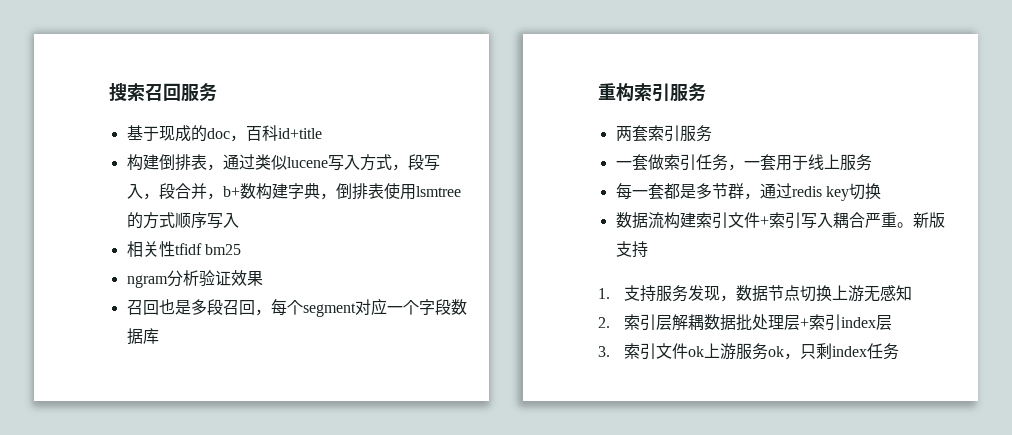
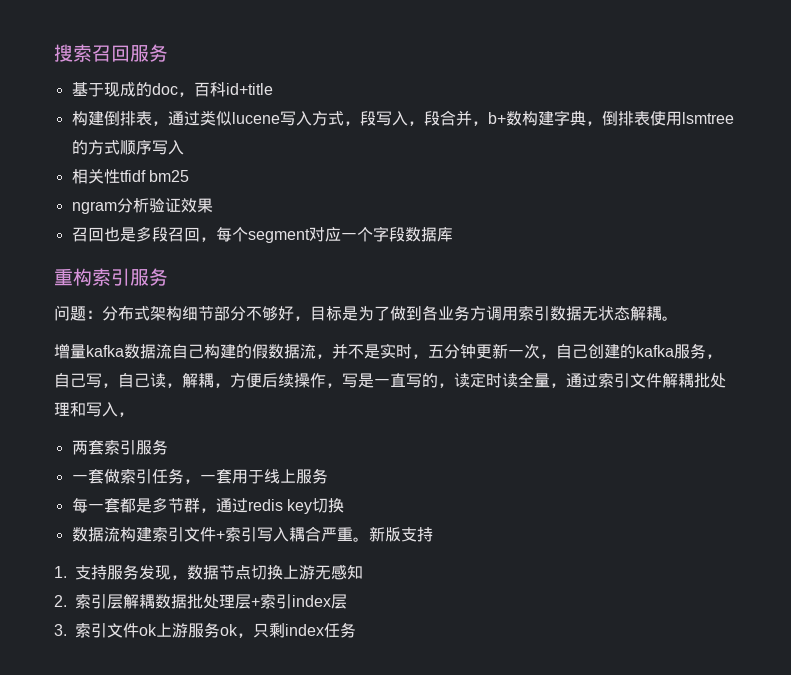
(706, 92) none -> [54,305,678,321] [54,343,722,359] [54,372,726,388] [54,402,134,417] // 问题：分布式架构细节部分不够好，目标是为了做到各业务方调用索引数据无状态解耦。 // 增量kafka数据流自己构建的假数据流，并不是实时，五分钟更新一次，自己创建的kafka服务，自己写，自己读，解耦，方便后续操作，写是一直写的，读定时读全量，通过索引文件解耦批处理和写入，

